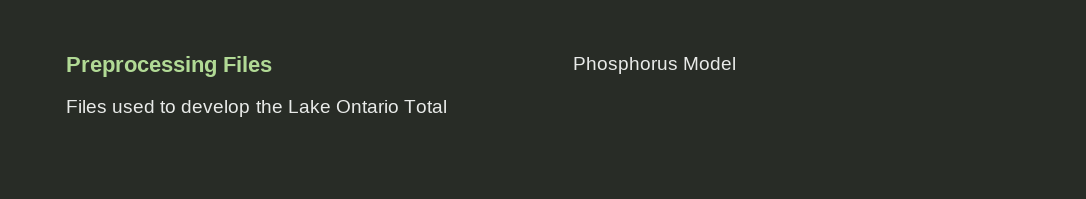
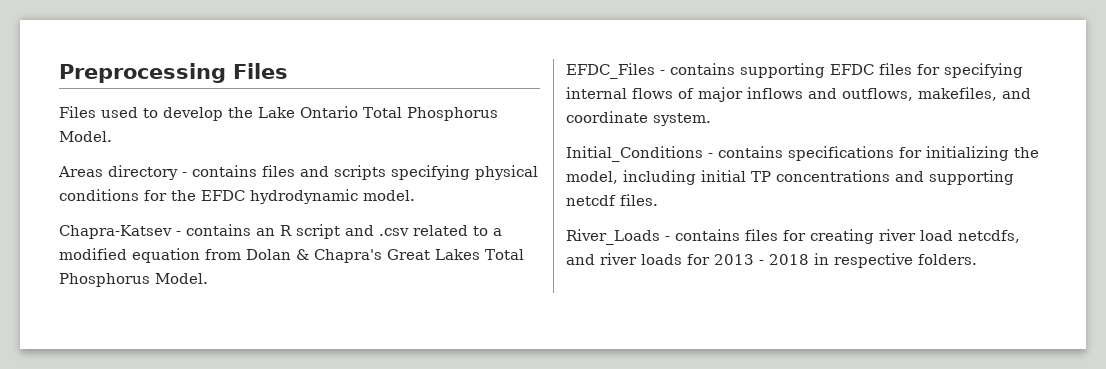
[683,57,737,70] Model -> [59,131,112,142] [58,165,538,180] [59,189,415,204] [59,224,502,239] [59,248,524,263] [59,273,208,287] [566,63,1023,79] [566,87,1031,102] [566,111,711,126] [566,146,1039,162] [566,170,1014,185] [566,194,658,206] [566,229,1020,245] [566,253,977,268] Model. // Areas directory - contains files and scripts specifying physical conditions for the EFDC hydrodynamic model. // Chapra-Katsev - contains an R script and .csv related to a modified equation from Dolan & Chapra's Great Lakes Total Phosphorus Model. // EFDC_Files - contains supporting EFDC files for specifying internal flows of major inflows and outflows, makefiles, and coordinate system. // Initial_Conditions - contains specifications for initializing the model, including initial TP concentrations and supporting netcdf files. // River_Loads - contains files for creating river load netcdfs, and river loads for 2013 - 2018 in respective folders.

